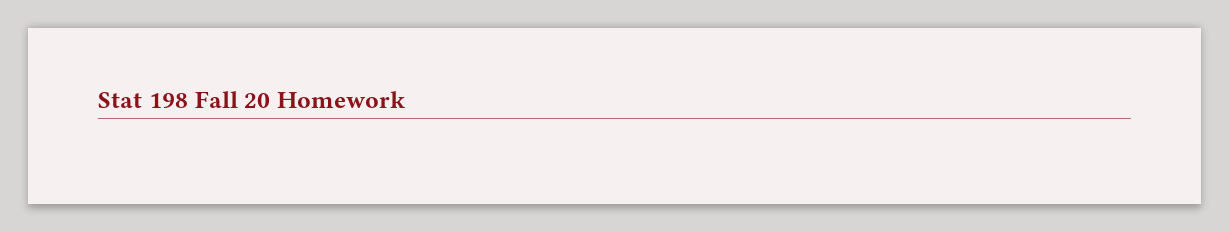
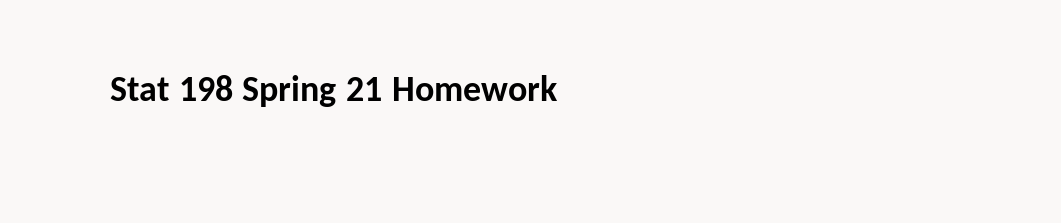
[194,91,271,108] Fall 20 -> [242,75,383,107] Spring 21

